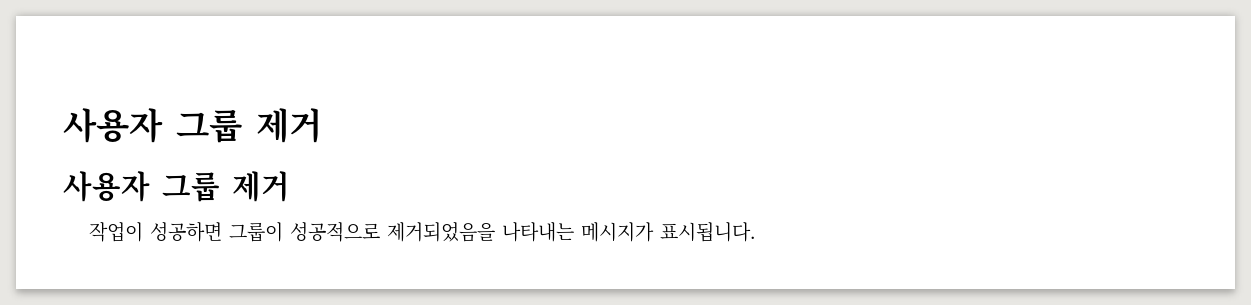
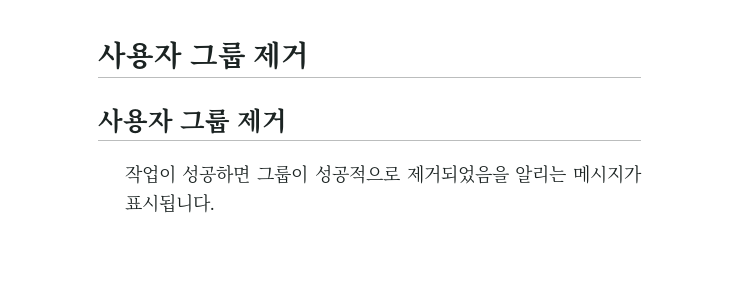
[501,222,574,242] 나타내는 -> [515,165,567,184] 알리는

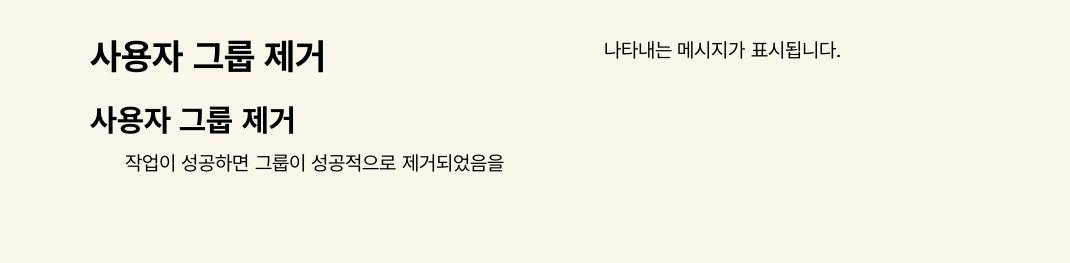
[515,165,567,184] 알리는 -> [603,41,672,59] 나타내는

